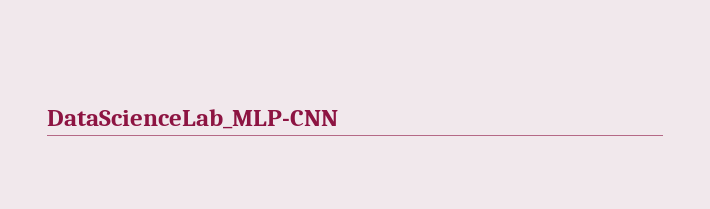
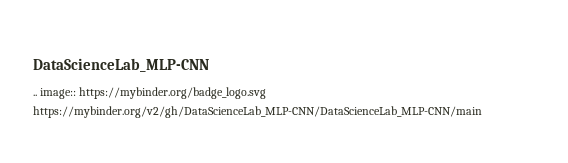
(338, 119) none -> [33,87,267,99] [33,106,482,118] // .. image:: https://mybinder.org/badge_logo.svg https://mybinder.org/v2/gh/DataScienceLab_MLP-CNN/DataScienceLab_MLP-CNN/main

